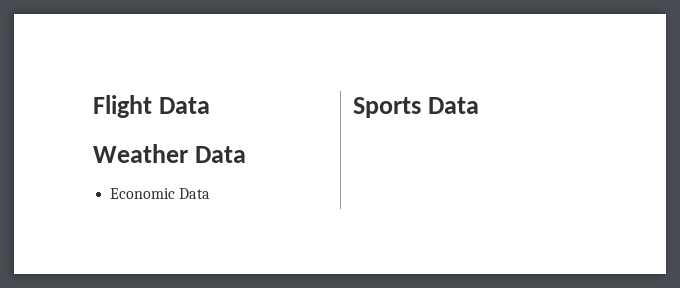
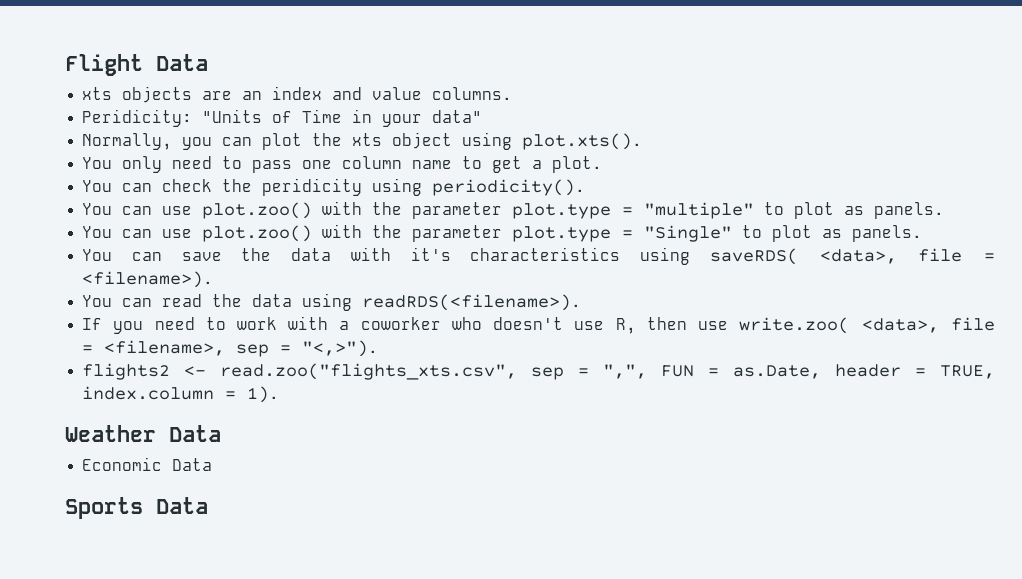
(210, 105) none -> [82,86,513,103] [82,109,483,127] [82,132,643,150] [82,156,603,173] [82,178,586,196] [82,201,945,219] [82,224,923,242] [82,247,995,265] [82,271,214,288] [82,293,582,311] [82,316,995,334] [82,340,379,357] [82,363,996,380] [82,386,280,403] // xts objects are an index and value columns. // Peridicity: "Units of Time in your data" // Normally, you can plot the xts object using plot.xts(). // You only need to pass one column name to get a plot. // You can check the peridicity using periodicity(). // You can use plot.zoo() with the parameter plot.type = "multiple" to plot as panels. // You can use plot.zoo() with the parameter plot.type = "Single" to plot as panels. // You can save the data with it's characteristics using saveRDS( <data>, file = <filename>). // You can read the data using readRDS(<filename>). // If you need to work with a coworker who doesn't use R, then use write.zoo( <data>, file = <filename>, sep = "<,>"). // flights2 <- read.zoo("flights_xts.csv", sep = ",", FUN = as.Date, header = TRUE, index.column = 1).

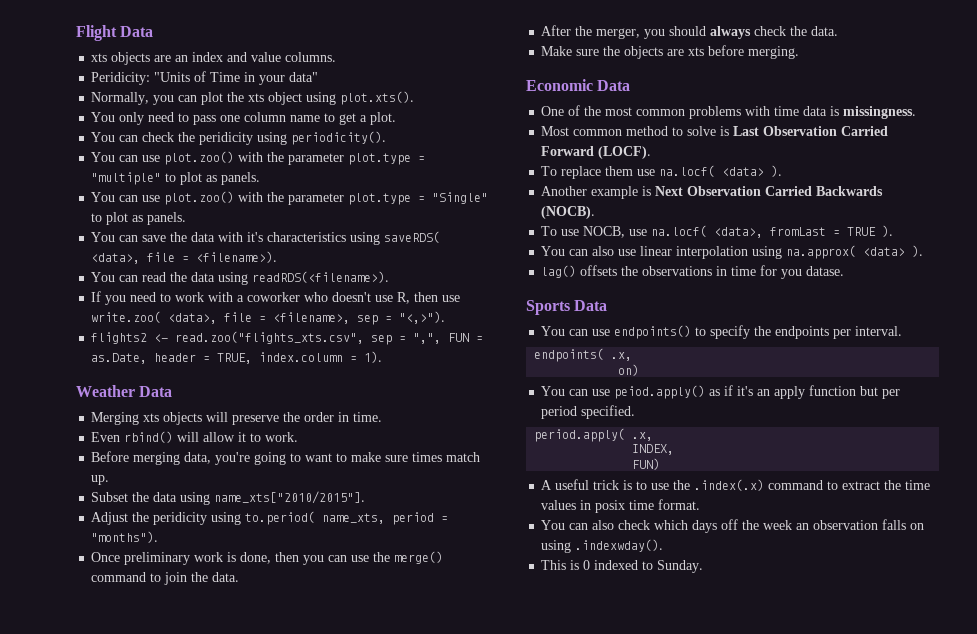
[82,457,213,471] [65,497,208,519] Economic Data // Sports Data -> [91,412,383,425] [91,431,299,443] [91,451,481,465] [91,475,110,485] [91,491,366,505] [91,511,449,525] [91,531,159,543] [91,551,444,565] [91,572,240,585] [541,25,839,39] [541,45,800,59] [526,79,631,91] [541,105,917,119] [541,126,889,136] [541,146,652,159] [541,165,783,179] [541,186,884,199] [541,206,596,219] [541,225,894,238] [541,245,924,259] [541,265,845,279] [526,300,608,315] [541,325,903,339] [534,348,633,362] [618,364,640,376] [541,385,901,399] [541,405,636,419] [534,428,654,442] [632,444,675,455] [632,458,661,470] [541,479,931,491] [541,499,701,513] [541,519,925,533] [541,539,664,553] [541,560,704,573] Merging xts objects will preserve the order in time. // Even rbind() will allow it to work. // Before merging data, you're going to want to make sure times match up. // Subset the data using name_xts["2010/2015"]. // Adjust the peridicity using to.period( name_xts, period = "months"). // Once preliminary work is done, then you can use the merge() command to join the data. // After the merger, you should always check the data. // Make sure the objects are xts before merging. // Economic Data // One of the most common problems with time data is missingness. // Most common method to solve is Last Observation Carried Forward (LOCF). // To replace them use na.locf( <data> ). // Another example is Next Observation Carried Backwards (NOCB). // To use NOCB, use na.locf( <data>, fromLast = TRUE ). // You can also use linear interpolation using na.approx( <data> ). // lag() offsets the observations in time for you datase. // Sports Data // You can use endpoints() to specify the endpoints per interval. // endpoints( .x, // on) // You can use peiod.apply() as if it's an apply function but per period specified. // period.apply( .x, // INDEX, // FUN) // A useful trick is to use the .index(.x) command to extract the time values in posix time format. // You can also check which days off the week an observation falls on using .indexwday(). // This is 0 indexed to Sunday.

